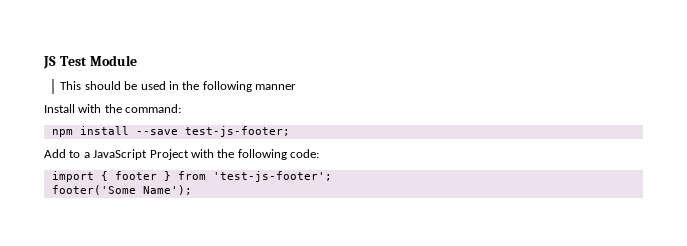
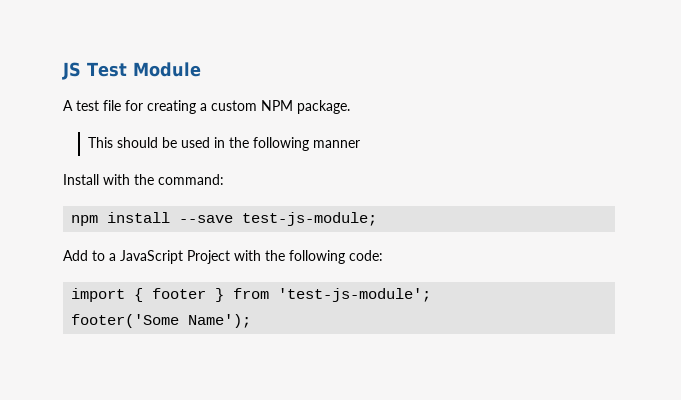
(137, 60) none -> [63,100,350,114] // A test file for creating a custom NPM package.
[184,126,290,137] test-js-footer; -> [242,212,378,226] test-js-module;
[212,171,332,182] 'test-js-footer'; -> [278,288,432,302] 'test-js-module';

